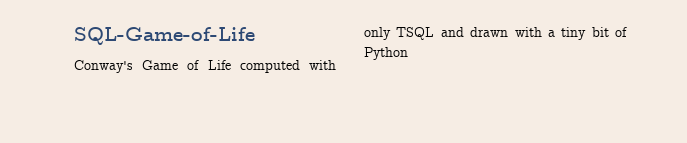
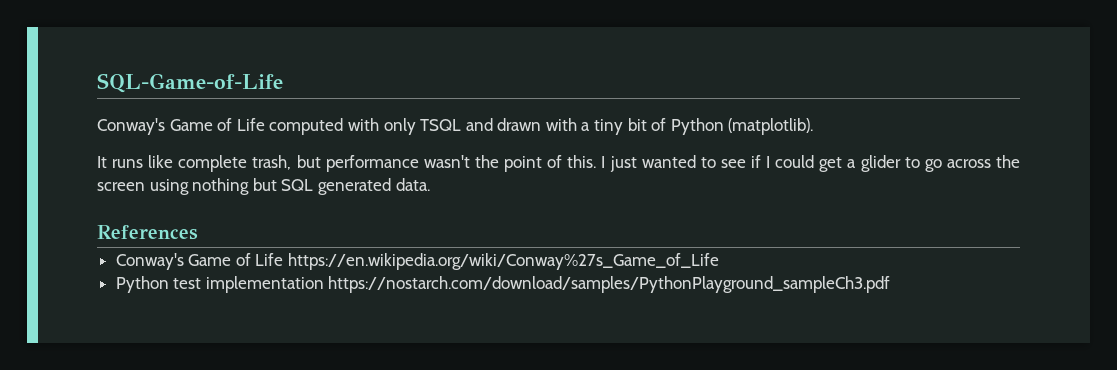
(408, 53) none -> [728,118,814,135] [97,155,1021,172] [97,178,430,195] [97,225,198,240] [115,253,720,270] [115,276,891,293] (matplotlib). // It runs like complete trash, but performance wasn't the point of this. I just wanted to see if I could get a glider to go across the screen using nothing but SQL generated data. // References // Conway's Game of Life https://en.wikipedia.org/wiki/Conway%27s_Game_of_Life // Python test implementation https://nostarch.com/download/samples/PythonPlayground_sampleCh3.pdf

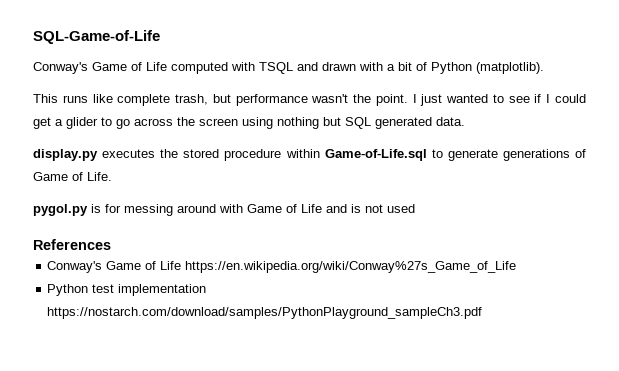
[383,118,416,135] only -> (255, 66) none
[594,119,624,135] tiny -> (395, 67) none
[97,156,107,168] It -> [33,94,58,103] This
[504,155,597,172] point of this. -> [375,94,408,106] point.
(430, 184) none -> [33,149,587,161] [33,172,112,181] [33,204,415,216] // display.py executes the stored procedure within Game-of-Life.sql to generate generations of Game of Life. // pygol.py is for messing around with Game of Life and is not used

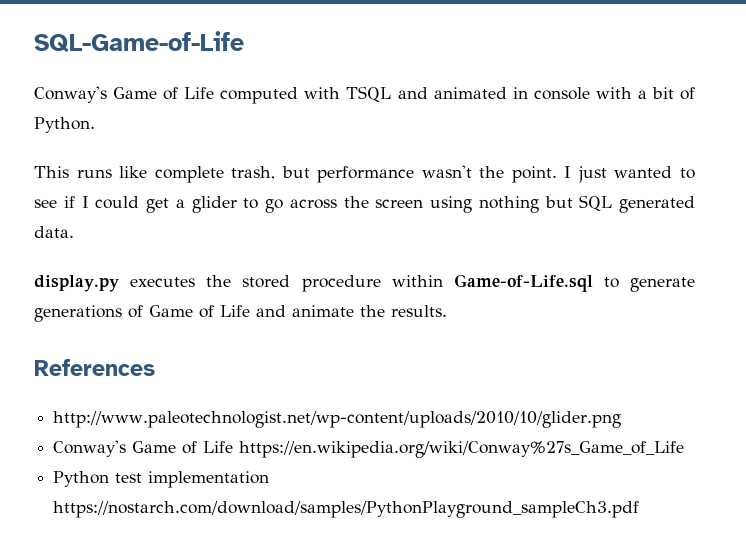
[322,62,356,71] drawn -> [433,87,590,100] animated in console
[431,62,544,74] Python (matplotlib). -> [34,117,95,133] Python.
[87,172,112,181] [33,204,415,216] Life. // pygol.py is for messing around with Game of Life and is not used -> [220,305,447,317] Life and animate the results.
(111, 244) none -> [53,411,622,428] // http://www.paleotechnologist.net/wp-content/uploads/2010/10/glider.png

